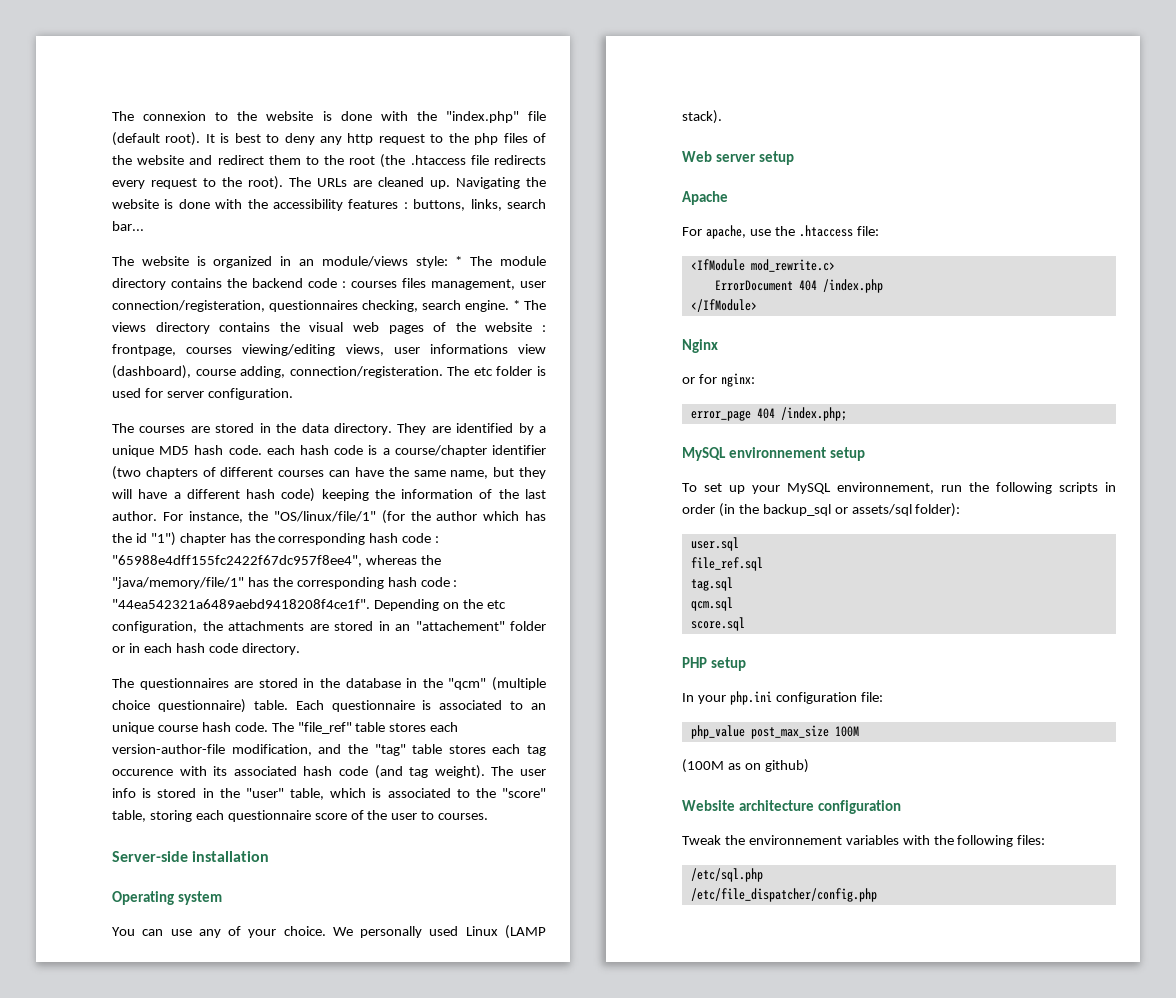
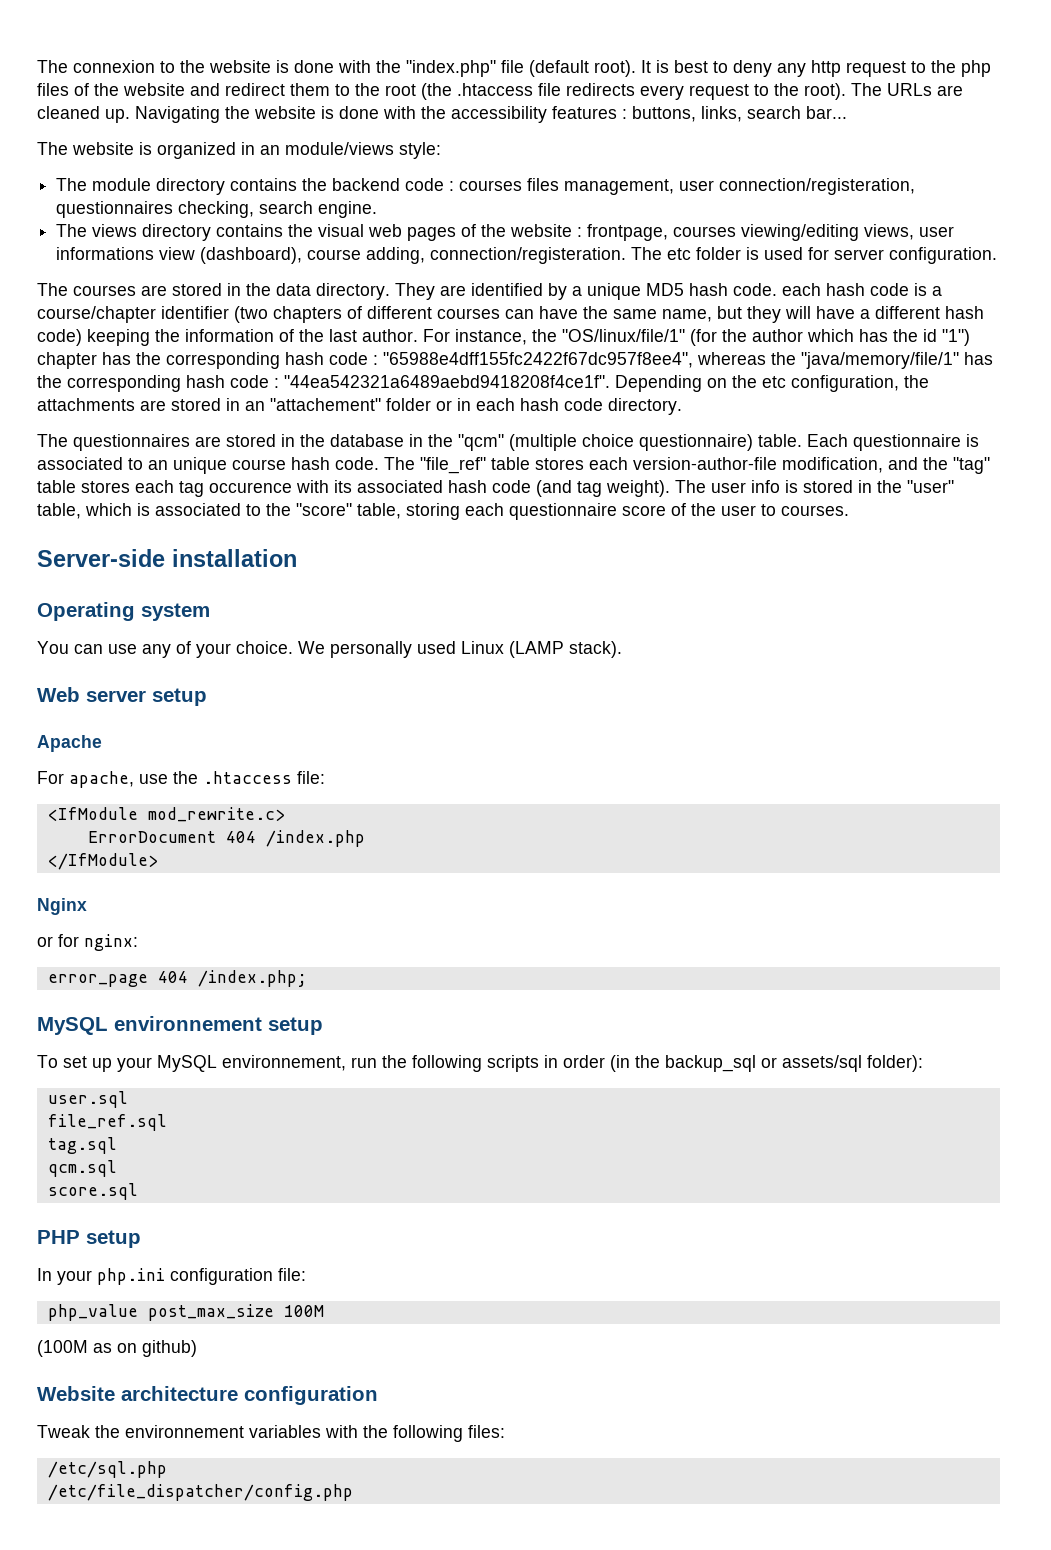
[455,256,463,266] * -> (441, 150) //
[513,300,520,310] * -> (378, 209) //

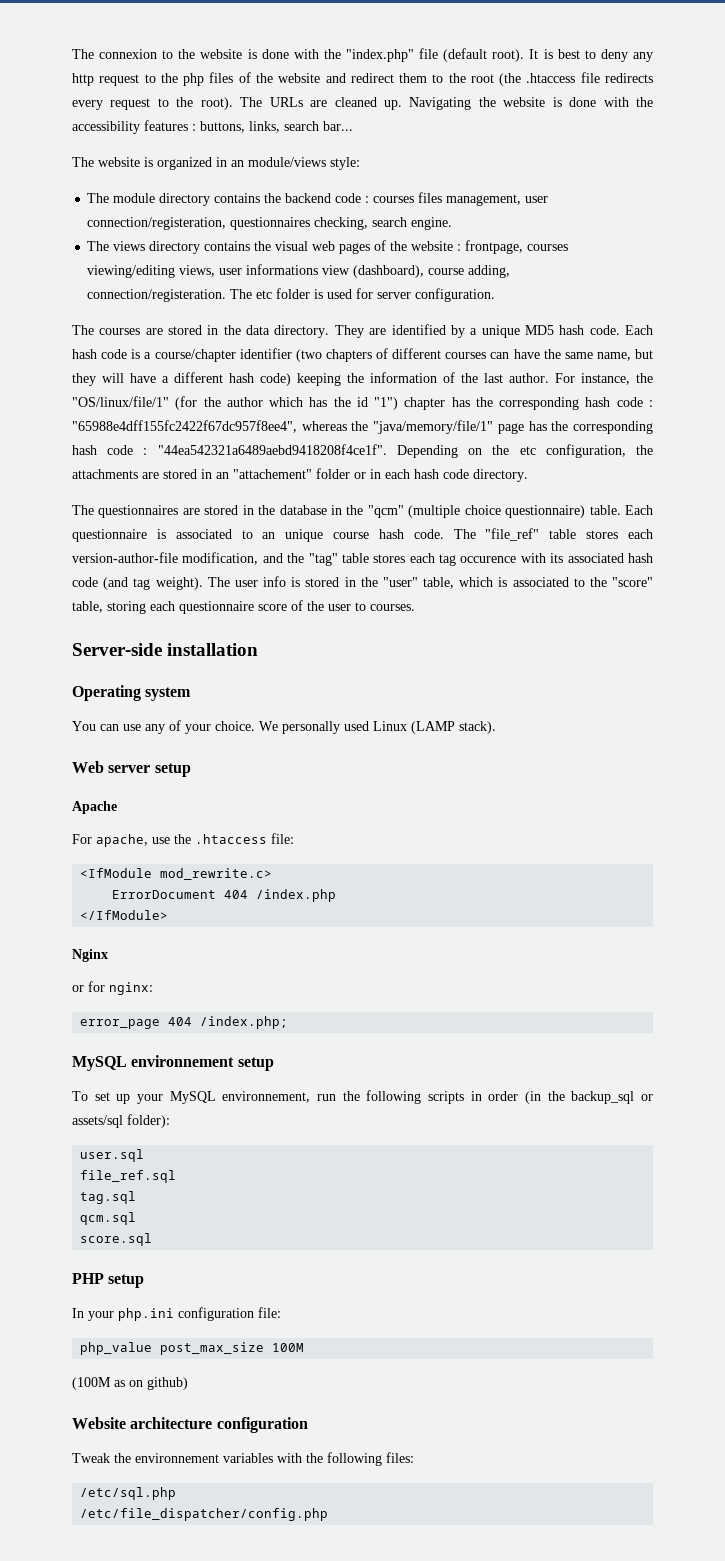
[782,283,821,296] each -> [625,325,654,335] Each
(959, 360) none -> [497,423,524,434] page

